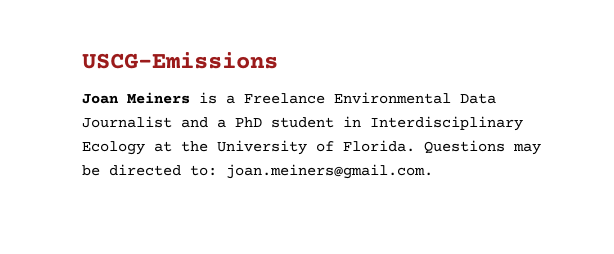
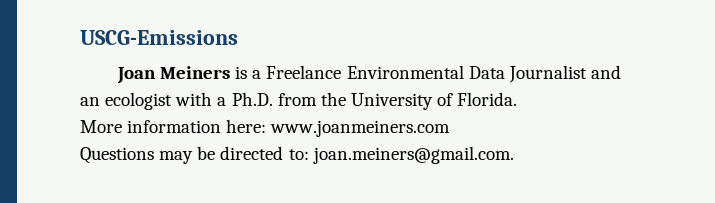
[217,116,523,131] [82,141,172,155] a PhD student in Interdisciplinary Ecology at -> [80,92,317,110] an ecologist with a Ph.D. from
(415, 146) none -> [80,119,451,137] // More information here: www.joanmeiners.com //

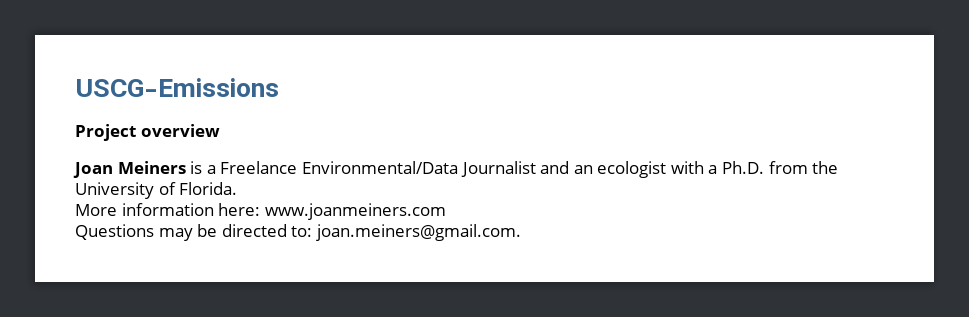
(238, 37) none -> [75,124,220,141] // Project overview
[346,65,505,79] Environmental Data -> [301,161,458,174] Environmental/Data

